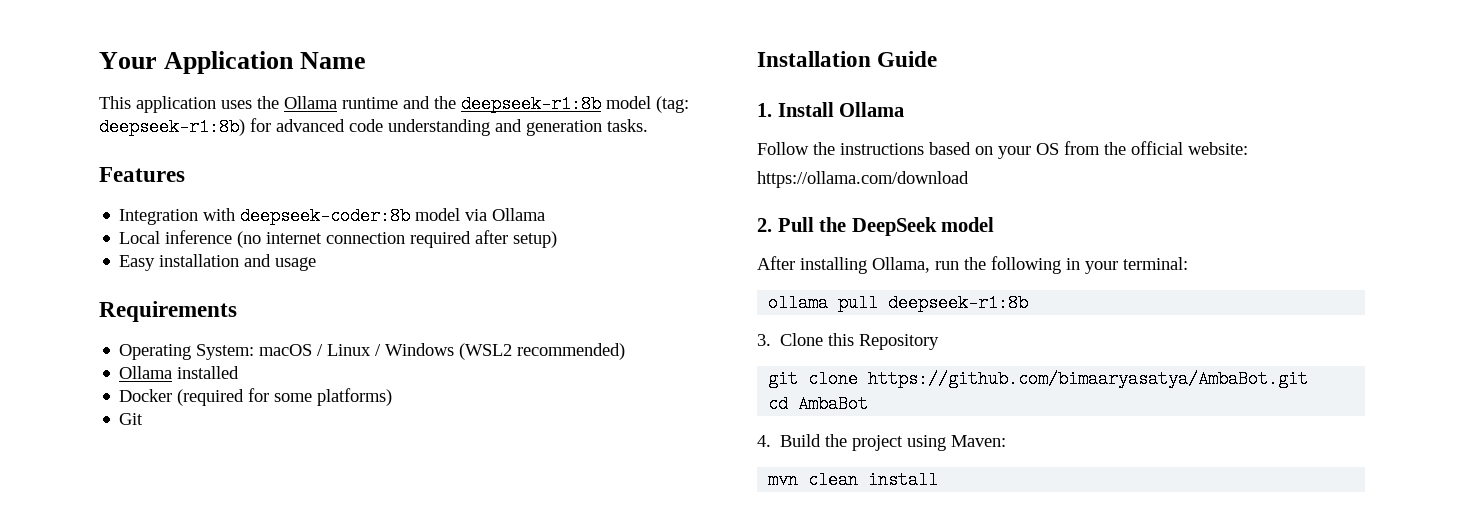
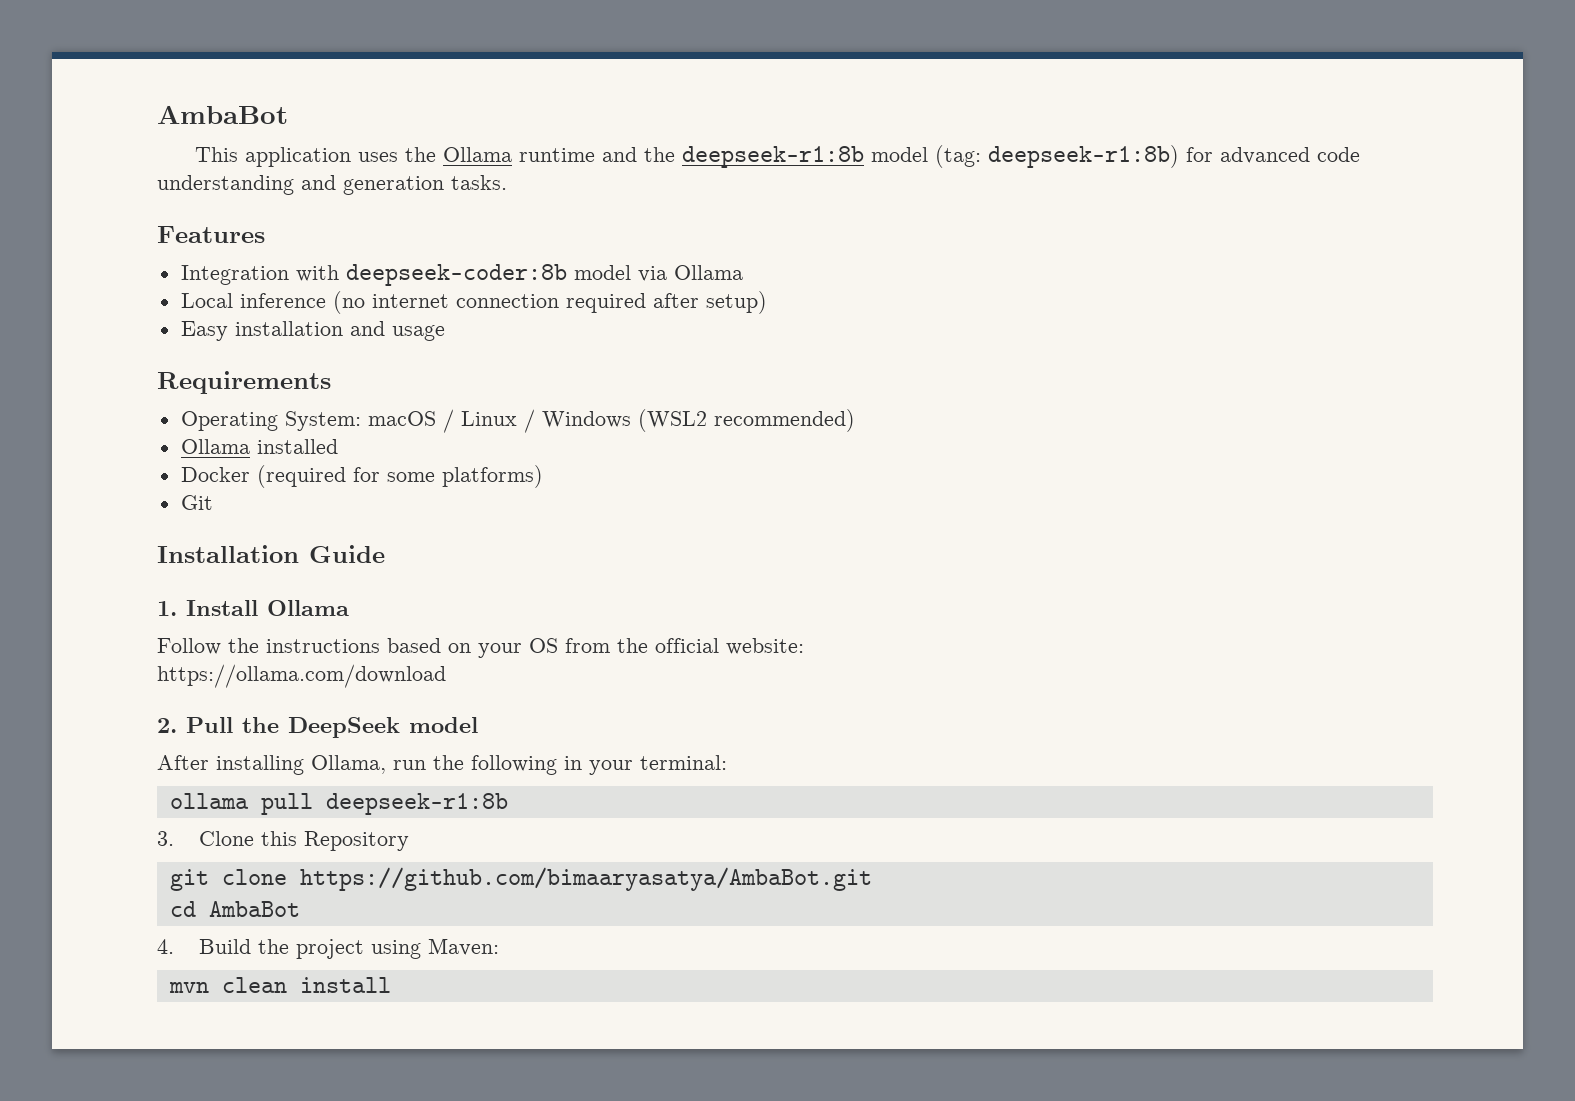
[99,51,367,74] Your Application Name -> [157,105,288,124] AmbaBot

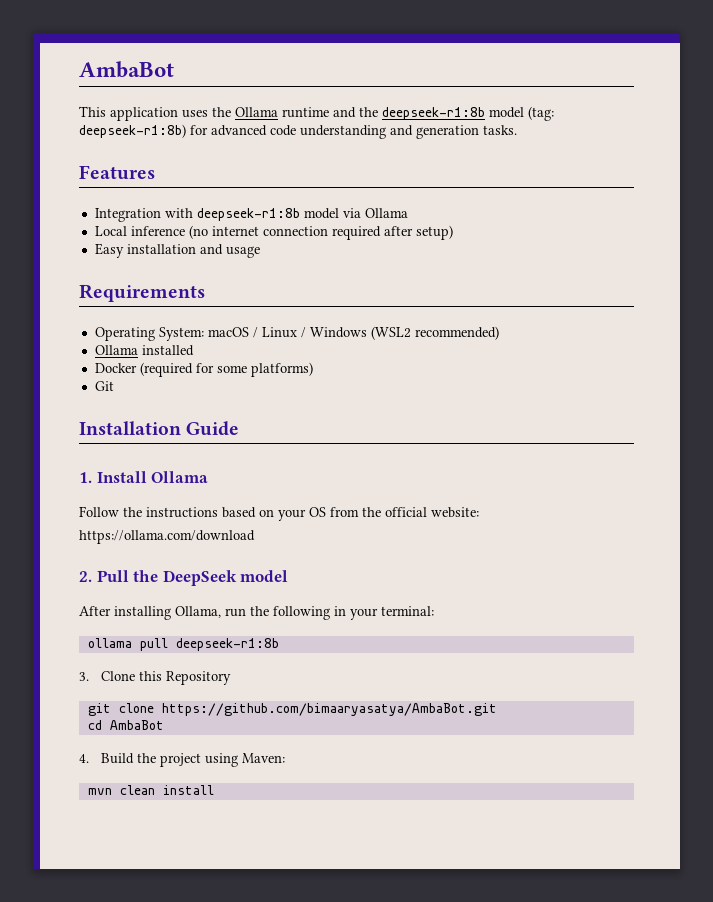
[345,264,567,286] deepseek-coder:8b -> [196,208,300,221] deepseek-r1:8b

